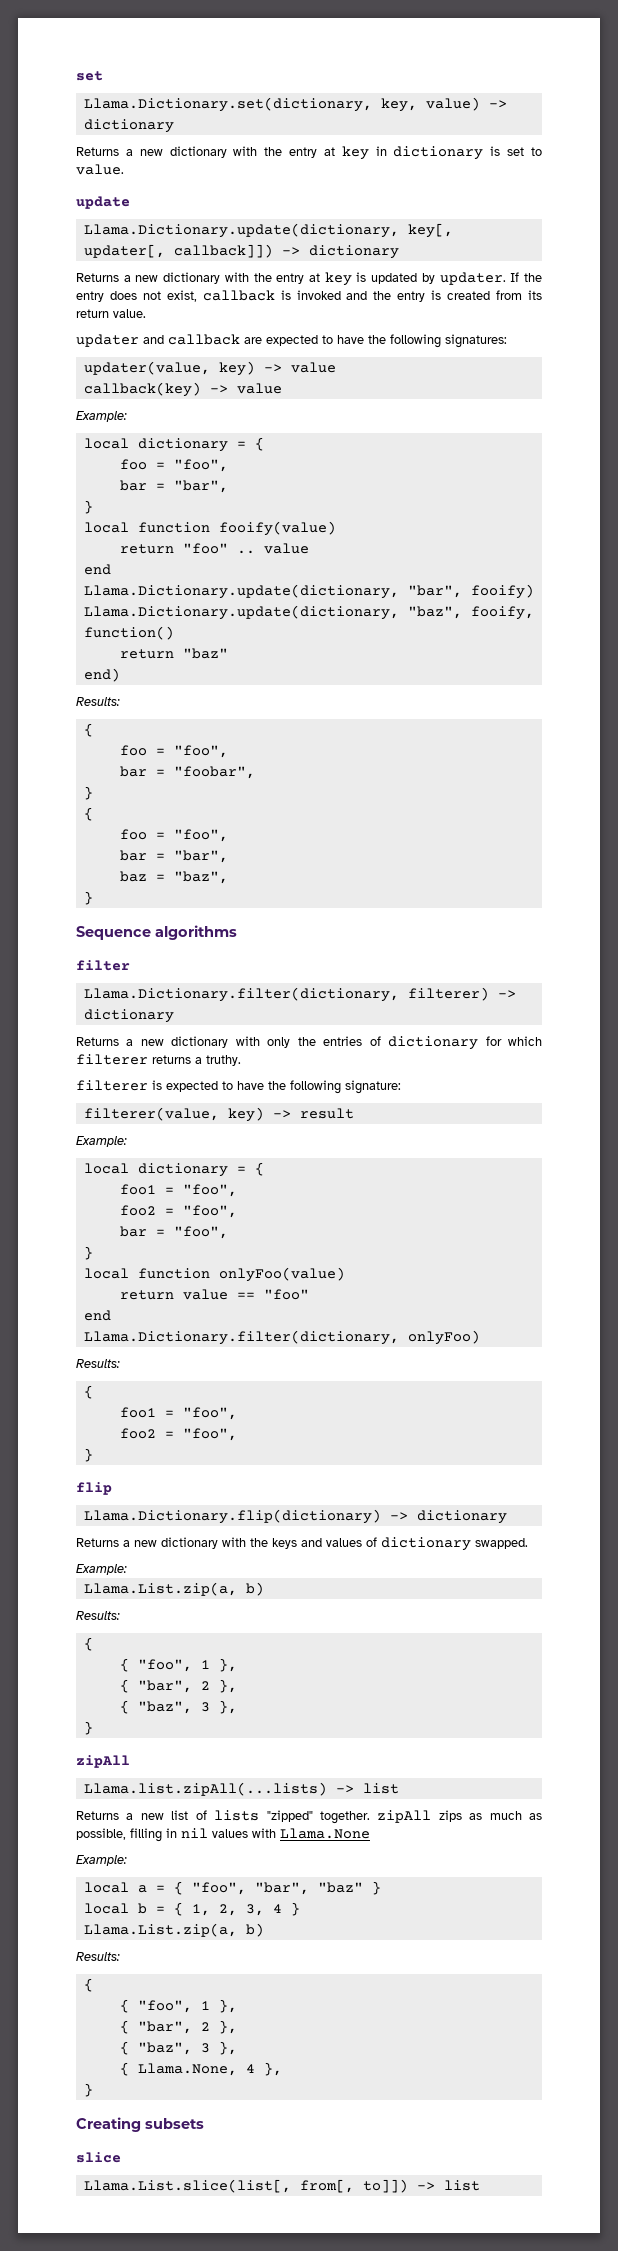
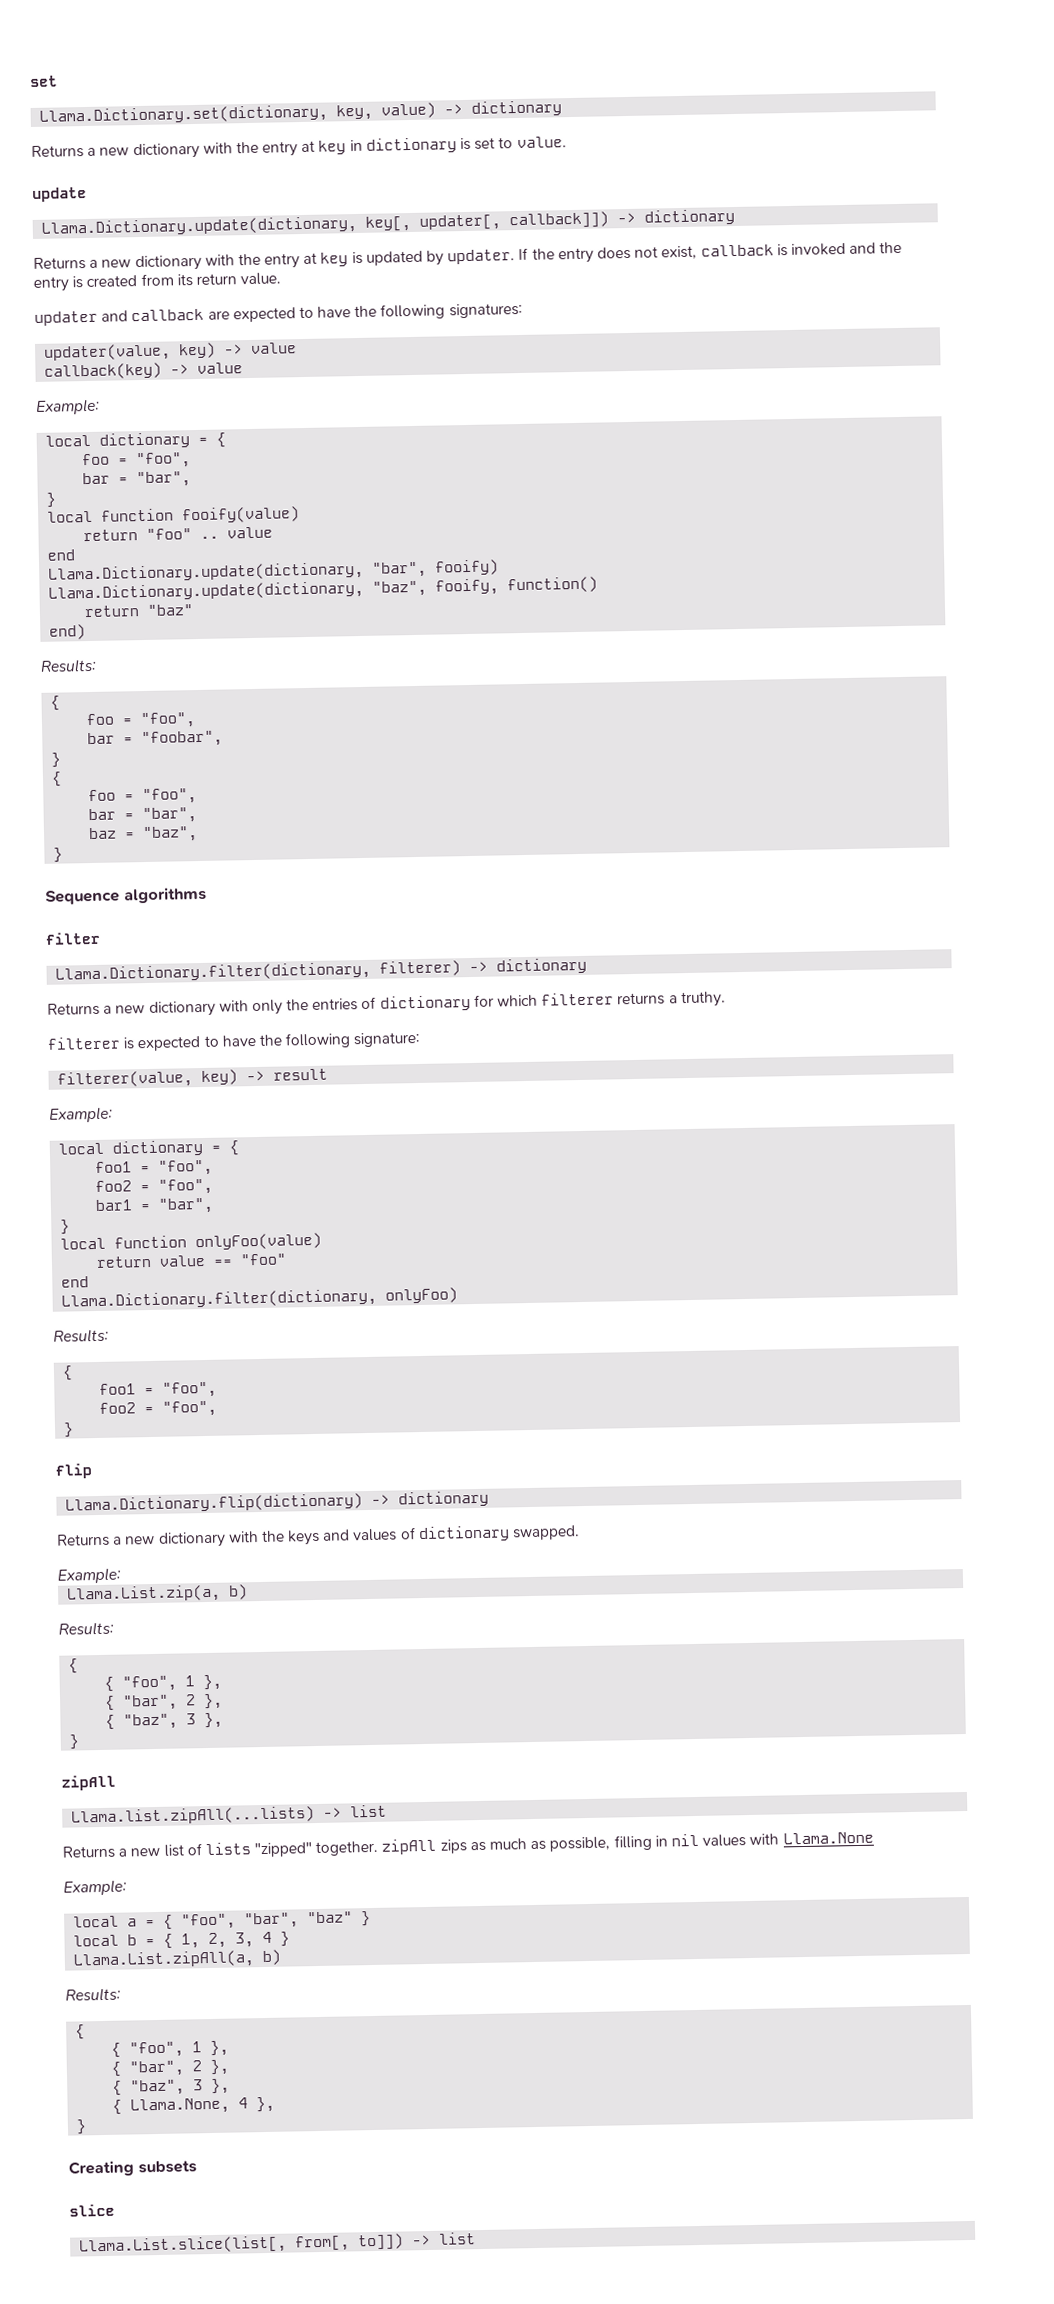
[119,1226,228,1239] bar = "foo", -> [95,1197,215,1214] bar1 = "bar",
[83,1923,237,1937] Llama.List.zip(a, -> [73,1950,256,1970] Llama.List.zipAll(a,

